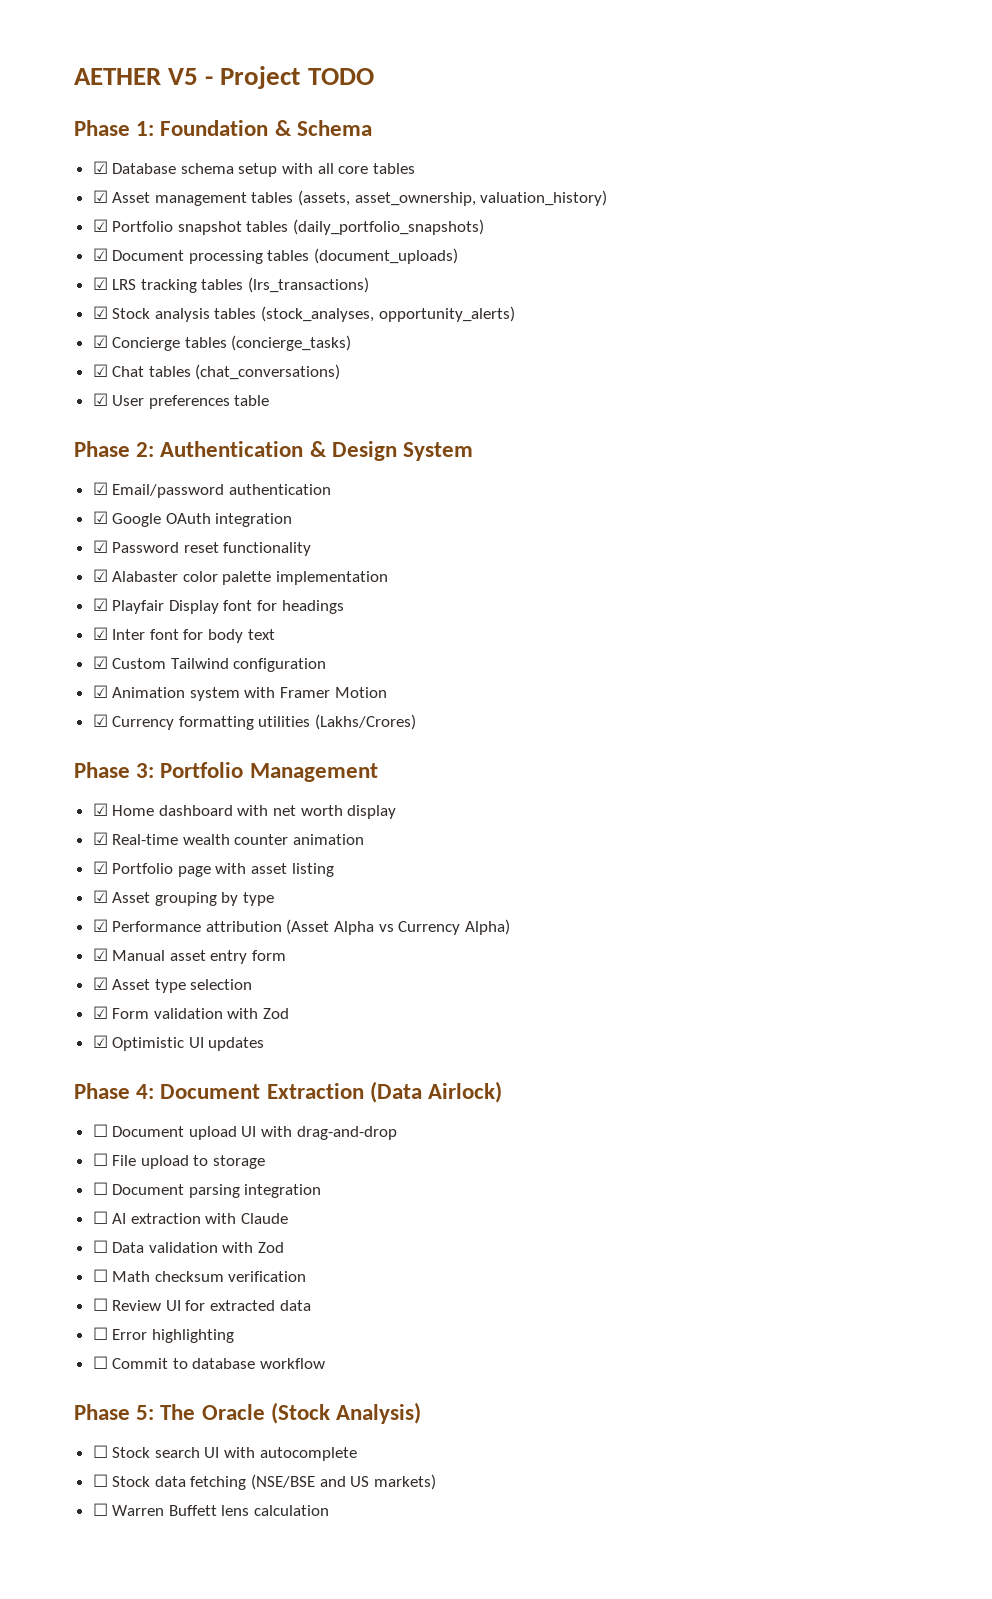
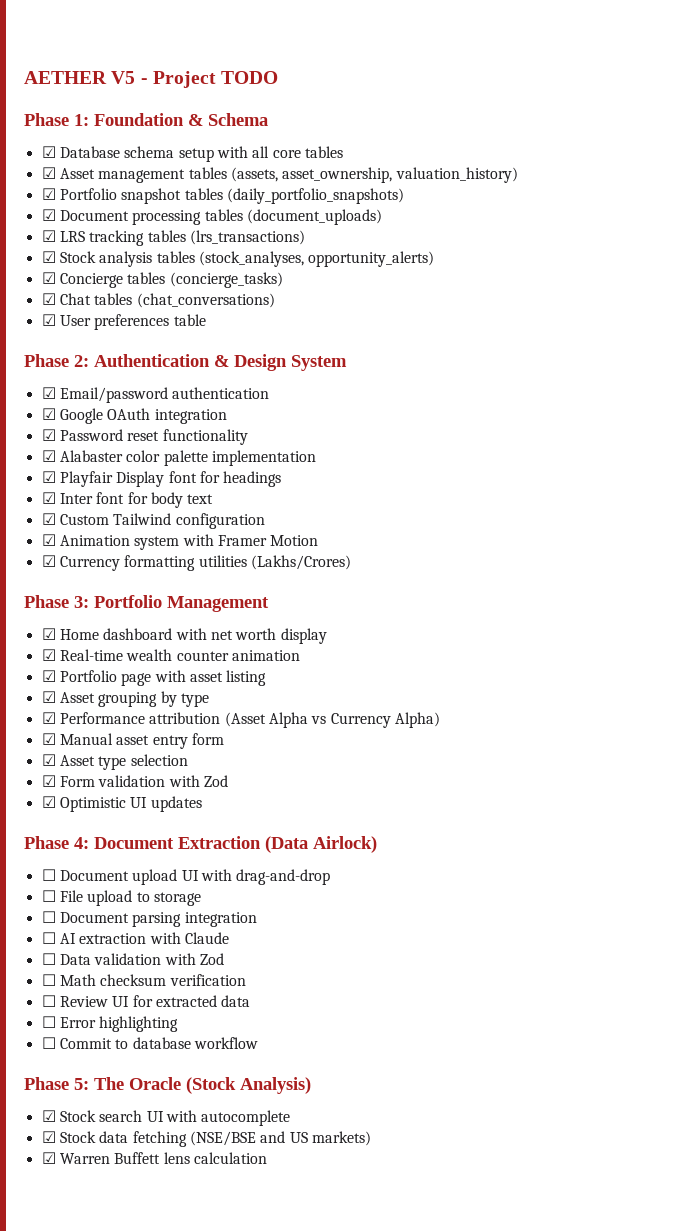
[92,1445,108,1458] ☐ -> [41,1110,56,1122] ☑
[92,1474,108,1487] ☐ -> [41,1131,56,1143] ☑
[92,1503,108,1516] ☐ -> [41,1152,56,1164] ☑

